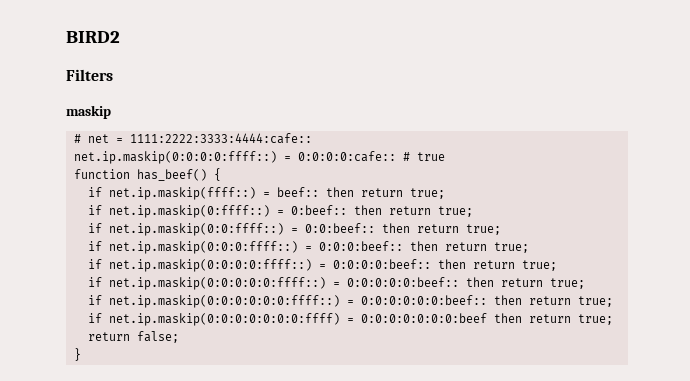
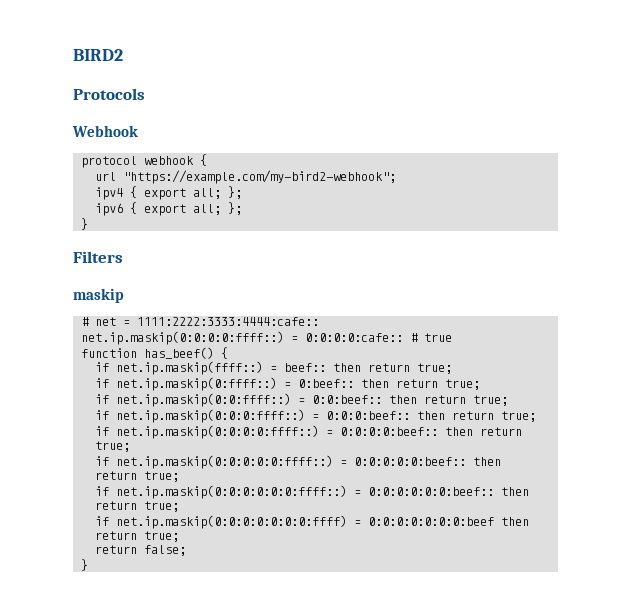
(120, 37) none -> [73,88,145,100] [72,125,138,137] [81,154,208,168] [95,170,397,184] [95,186,243,200] [95,202,243,216] [81,218,89,230] // Protocols // Webhook // protocol webhook { // url "https://example.com/my-bird2-webhook"; // ipv4 { export all; }; // ipv6 { export all; }; // }

